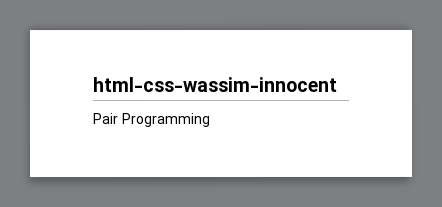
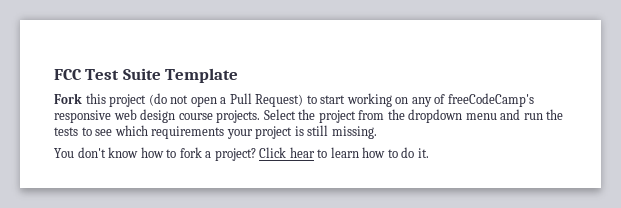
[92,76,337,93] [93,113,211,128] html-css-wassim-innocent // Pair Programming -> [54,68,239,83] [54,93,534,107] [54,109,564,123] [54,125,377,139] [54,147,429,161] FCC Test Suite Template // Fork this project (do not open a Pull Request) to start working on any of freeCodeCamp's responsive web design course projects. Select the project from the dropdown menu and run the tests to see which requirements your project is still missing. // You don't know how to fork a project? Click hear to learn how to do it.

